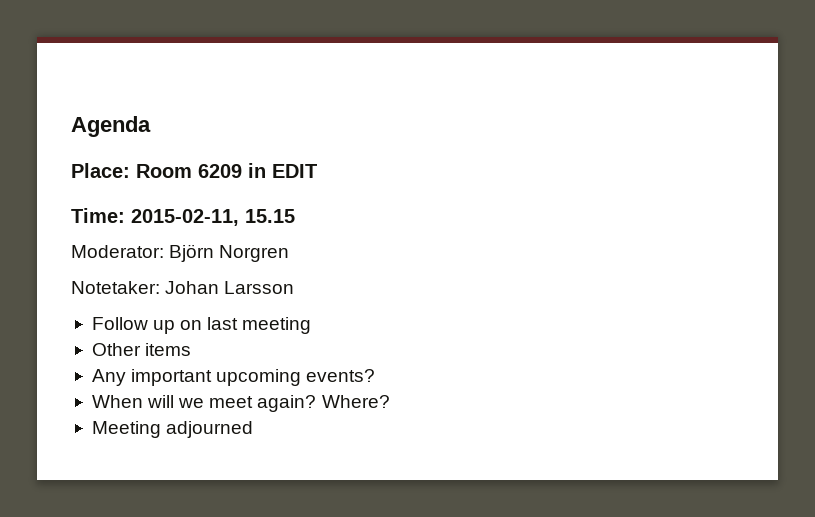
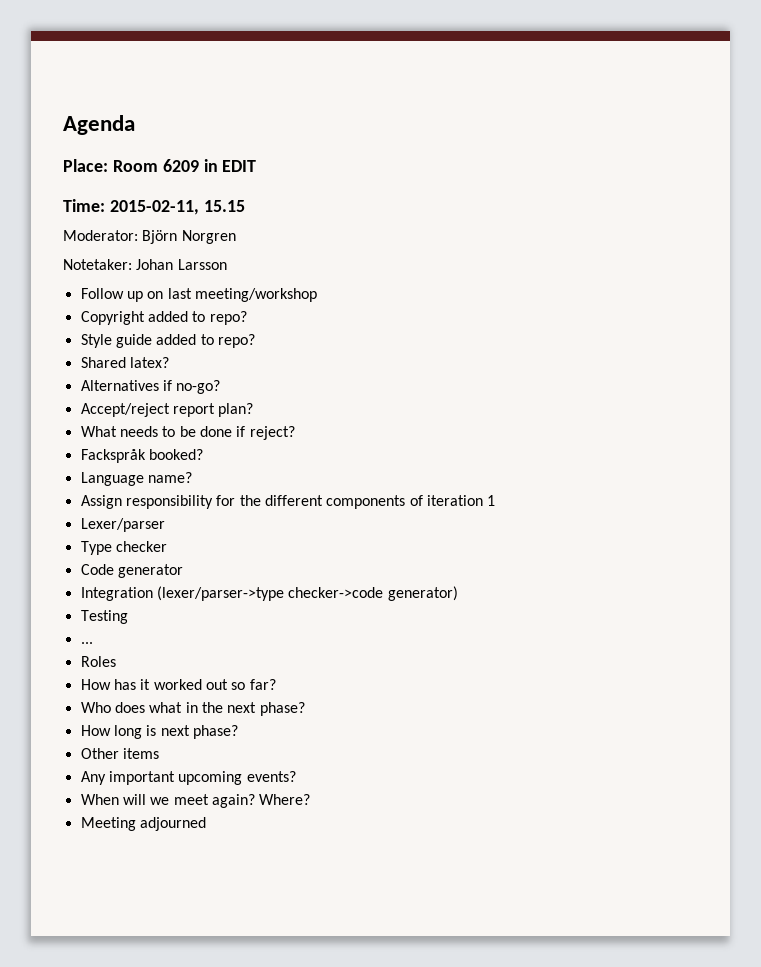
[242,317,312,334] meeting -> [194,288,317,302] [80,311,247,325] [80,334,255,348] [80,357,169,368] [80,380,221,394] [80,403,254,417] [80,426,295,440] [80,449,203,463] [80,472,192,486] [80,495,496,509] [80,518,165,532] [80,541,167,555] [80,564,183,578] [80,586,458,601] [80,610,128,624] [80,642,93,644] [80,656,116,667] [80,679,276,690] [80,702,305,716] [80,725,238,739] meeting/workshop // Copyright added to repo? // Style guide added to repo? // Shared latex? // Alternatives if no-go? // Accept/reject report plan? // What needs to be done if reject? // Fackspråk booked? // Language name? // Assign responsibility for the different components of iteration 1 // Lexer/parser // Type checker // Code generator // Integration (lexer/parser->type checker->code generator) // Testing // ... // Roles // How has it worked out so far? // Who does what in the next phase? // How long is next phase?

